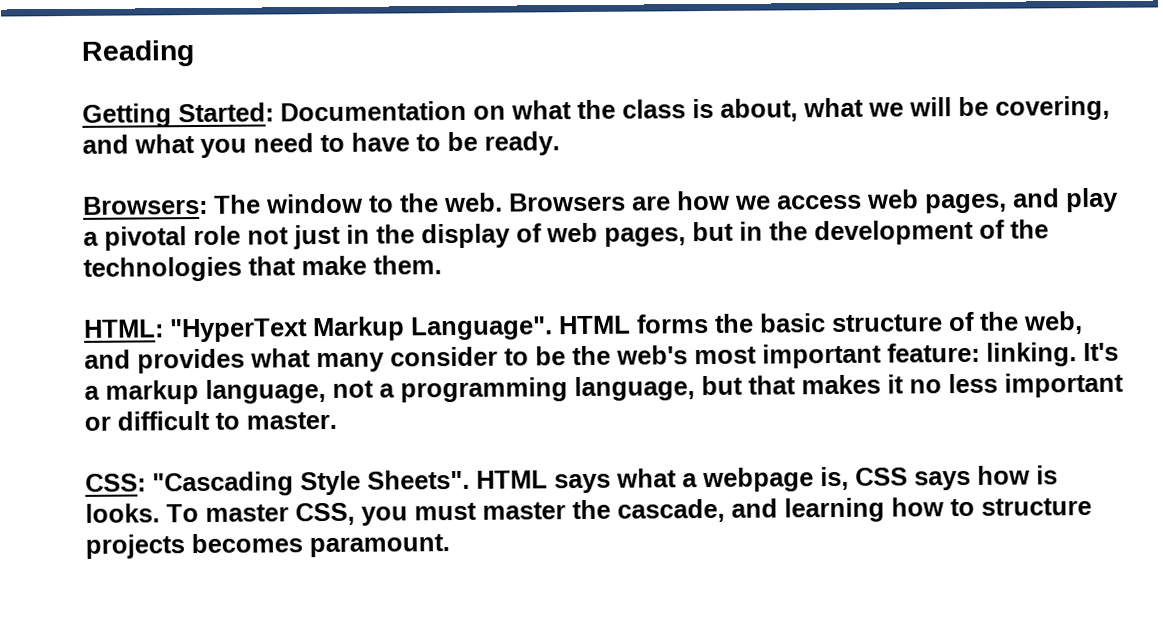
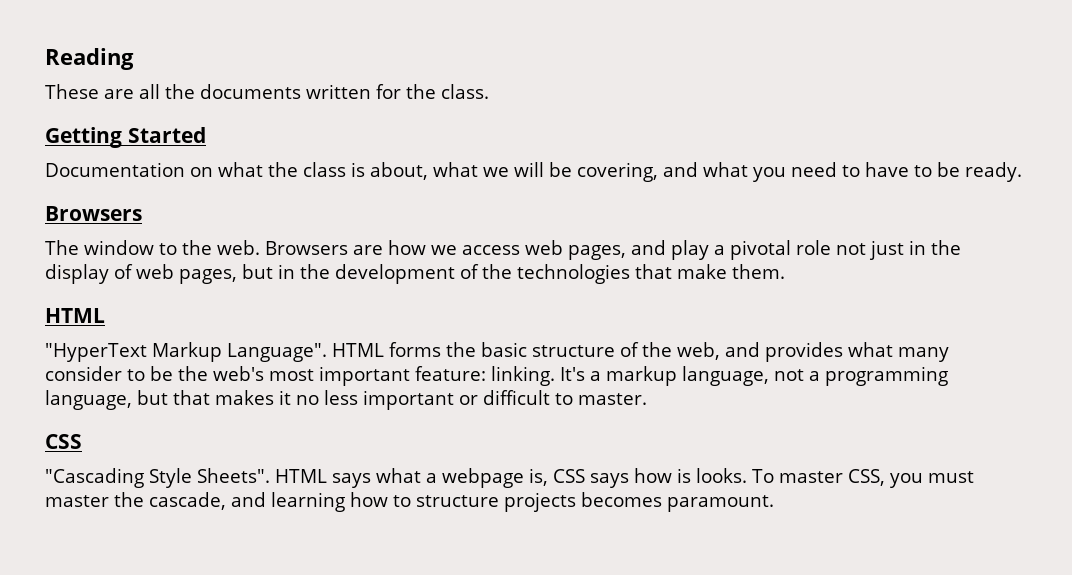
(195, 53) none -> [45,84,489,99] // These are all the documents written for the class.
[178,102,274,123] Started: -> [127,127,206,143] Started //
[83,195,208,215] Browsers: -> [45,206,142,221] Browsers //
[84,319,164,338] HTML: -> [45,308,105,323] HTML //
[85,473,146,492] CSS: -> [45,434,82,449] CSS //

